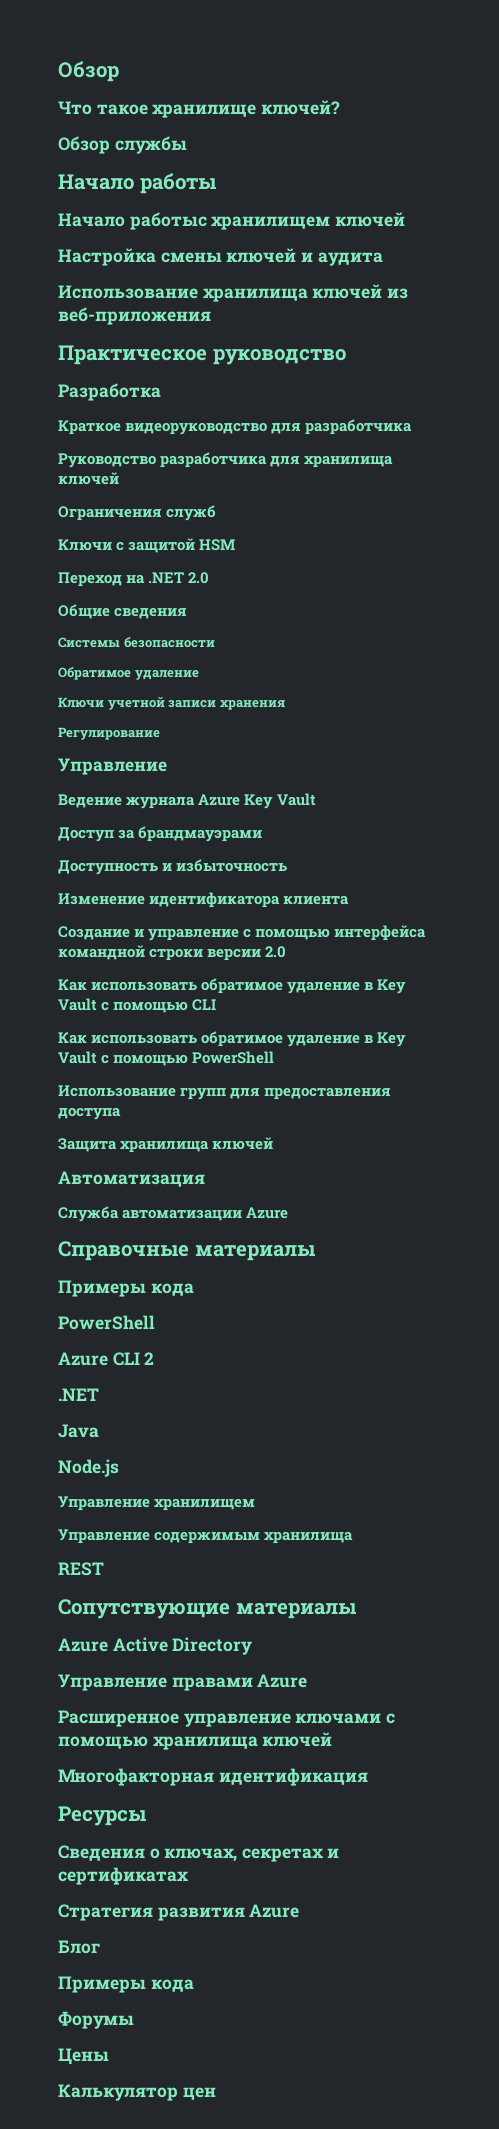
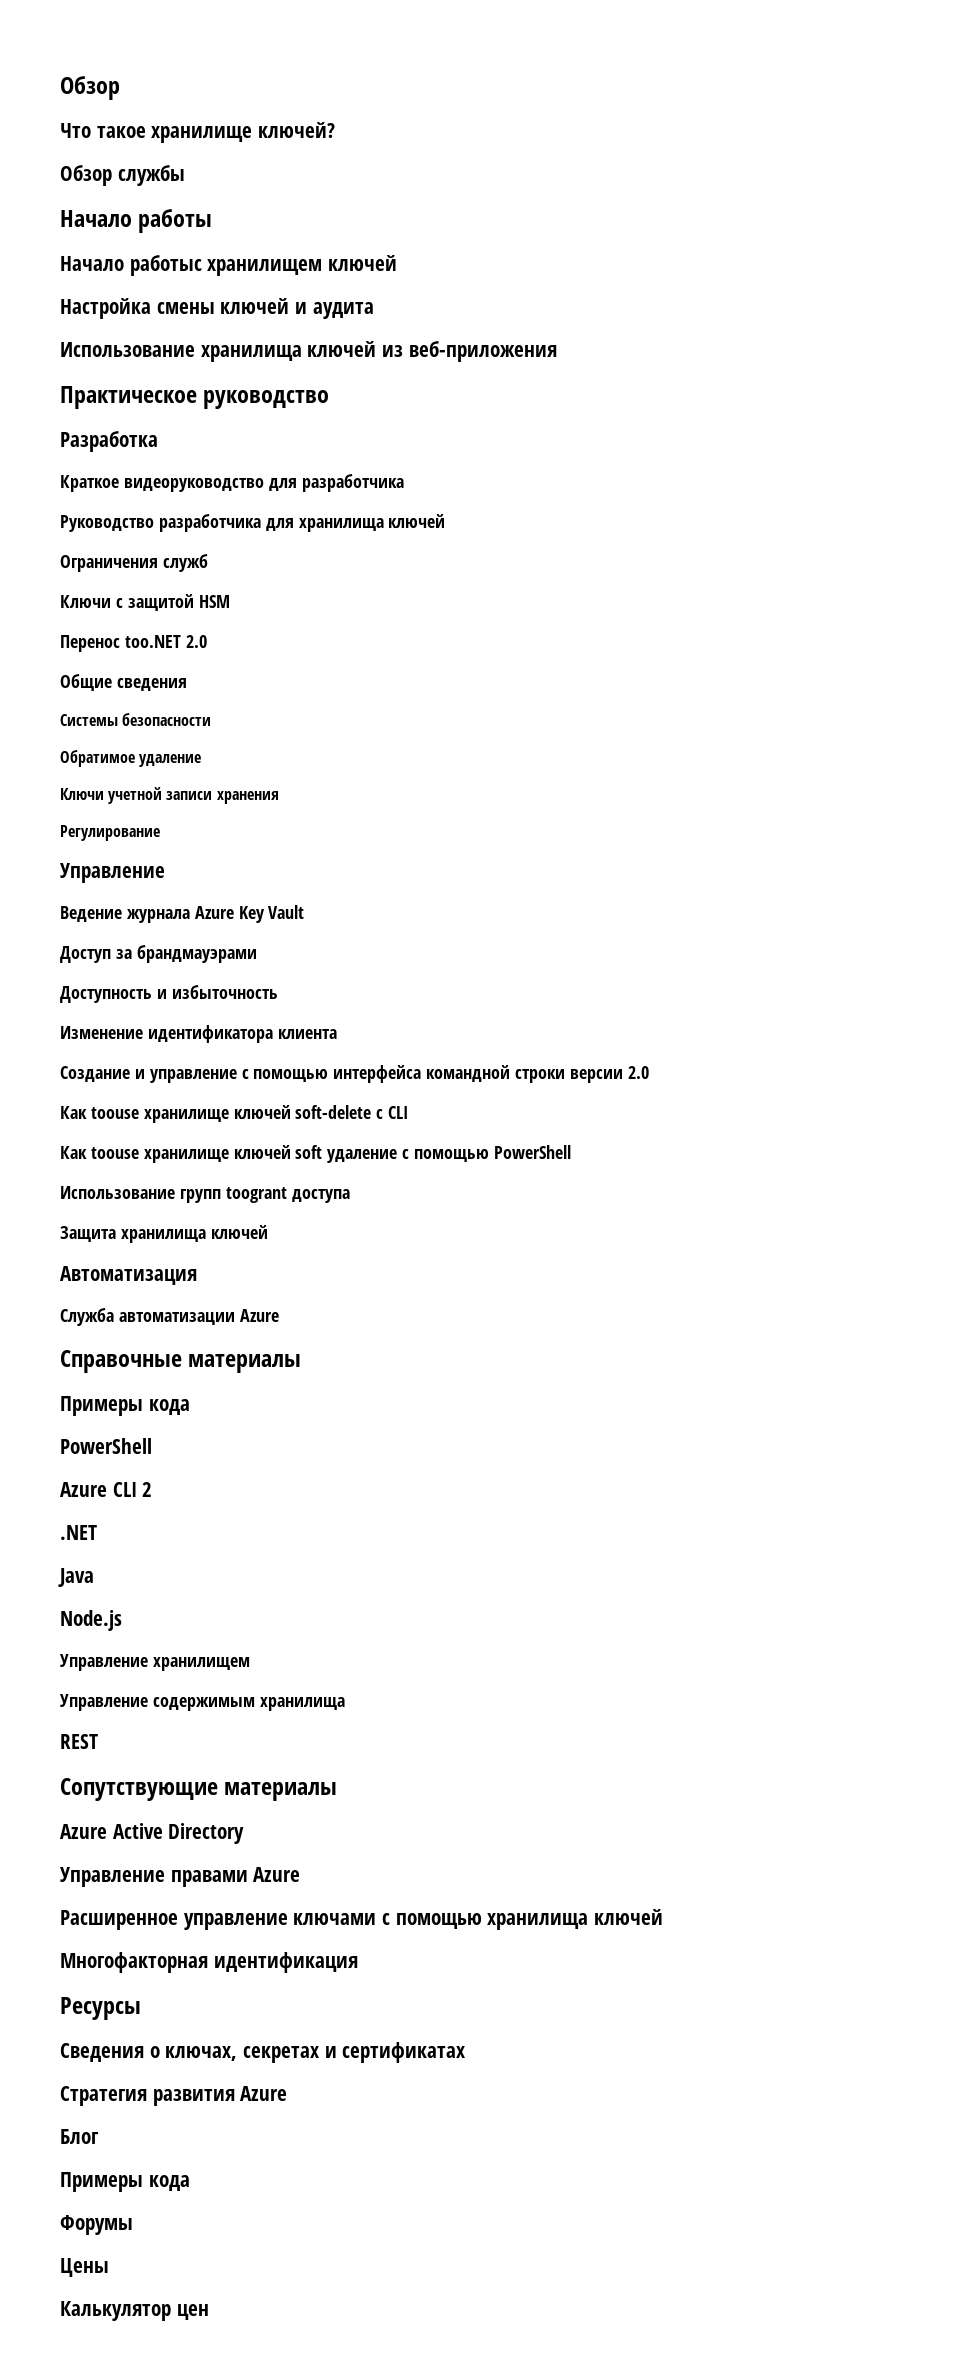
[58,572,185,587] Переход на .NET -> [60,635,181,652] Перенос too.NET
[91,978,407,994] [58,998,217,1013] [58,1031,407,1047] [58,1051,97,1064] использовать обратимое удаление в Key Vault с помощью CLI // Как использовать обратимое удаление в Key Vault -> [90,1105,409,1123] [60,1145,398,1163] toouse хранилище ключей soft-delete с CLI // Как toouse хранилище ключей soft удаление
[230,1087,392,1100] для предоставления -> [225,1187,287,1203] toogrant

